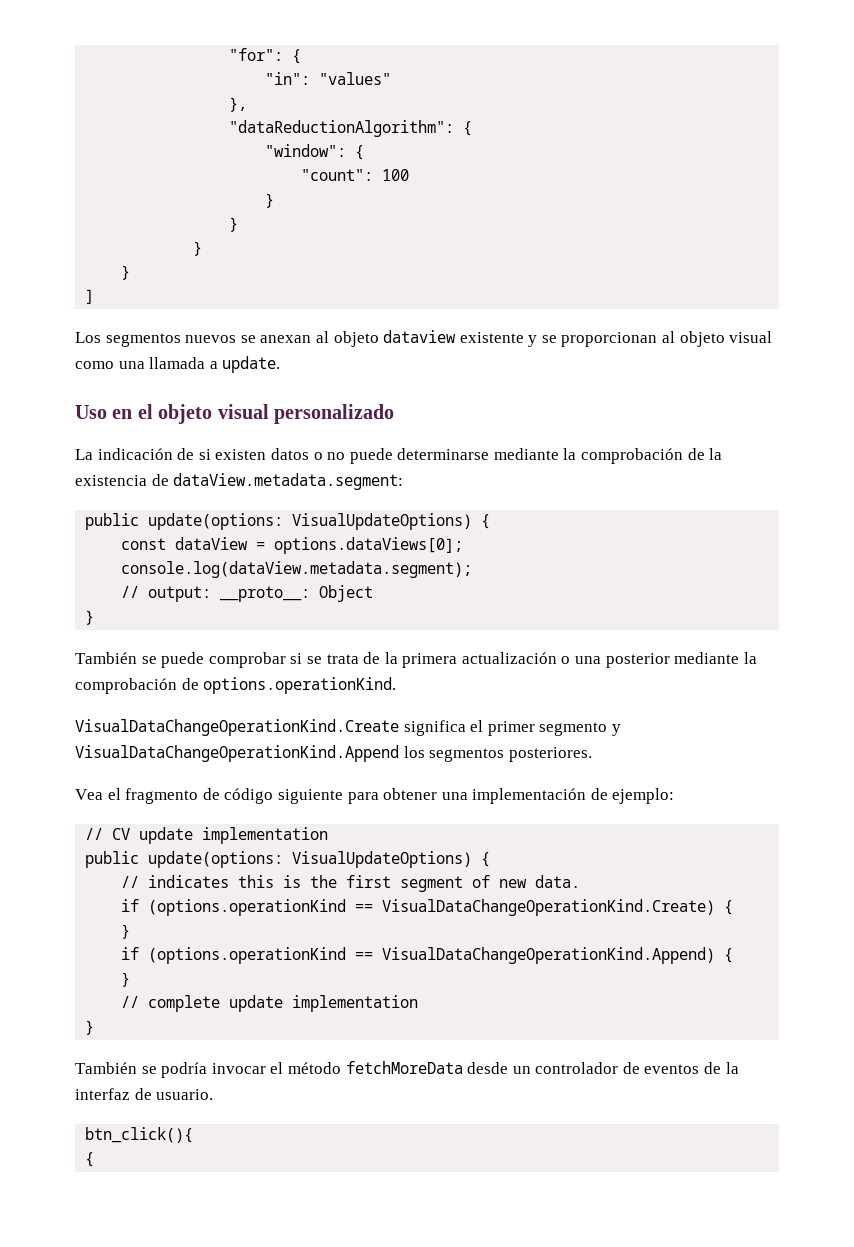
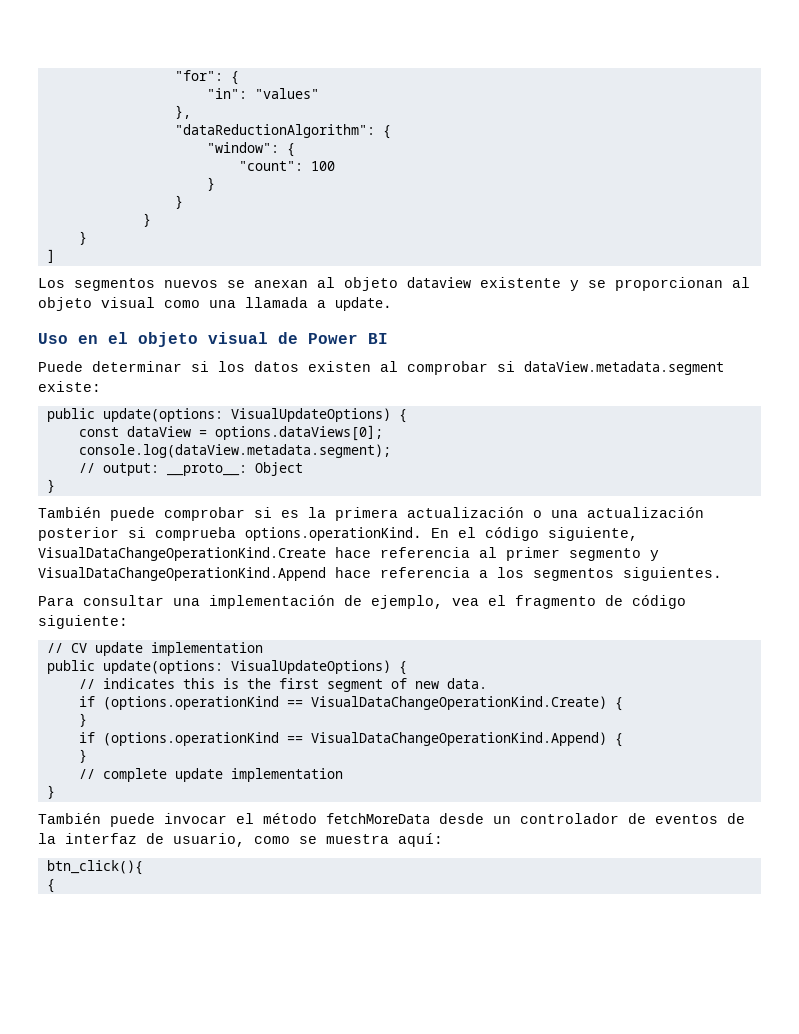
[274,404,394,424] [75,448,723,464] [75,473,404,490] personalizado // La indicación de si existen datos o no puede determinarse mediante la comprobación de la existencia de dataView.metadata.segment: -> [278,332,388,344] [38,361,724,375] [38,381,101,392] de Power BI // Puede determinar si los datos existen al comprobar si dataView.metadata.segment existe:
[141,656,157,664] se -> (101, 512) none
[306,652,381,664] se trata de -> [281,510,299,518] es
[605,652,757,668] [75,677,397,694] [75,719,621,736] [75,745,592,762] [75,788,675,804] posterior mediante la comprobación de options.operationKind. // VisualDataChangeOperationKind.Create significa el primer segmento y VisualDataChangeOperationKind.Append los segmentos posteriores. // Vea el fragmento de código siguiente para obtener una implementación de ejemplo: -> [587,507,704,518] [38,527,638,541] [38,547,659,561] [38,567,722,581] [38,595,686,609] [38,615,128,629] actualización posterior si comprueba options.operationKind. En el código siguiente, VisualDataChangeOperationKind.Create hace referencia al primer segmento y VisualDataChangeOperationKind.Append hace referencia a los segmentos siguientes. // Para consultar una implementación de ejemplo, vea el fragmento de código siguiente:
[141,1062,208,1078] se podría -> [110,813,155,827] puede
[156,1089,214,1100] usuario. -> [173,833,443,847] usuario, como se muestra aquí:

